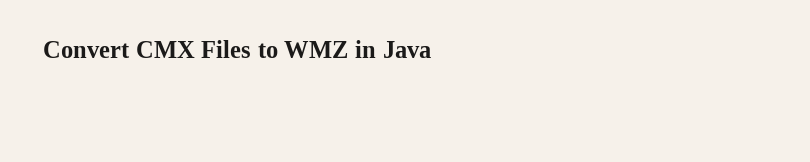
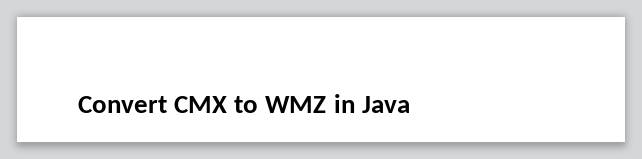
[201,40,252,58] Files -> (228, 104) none

